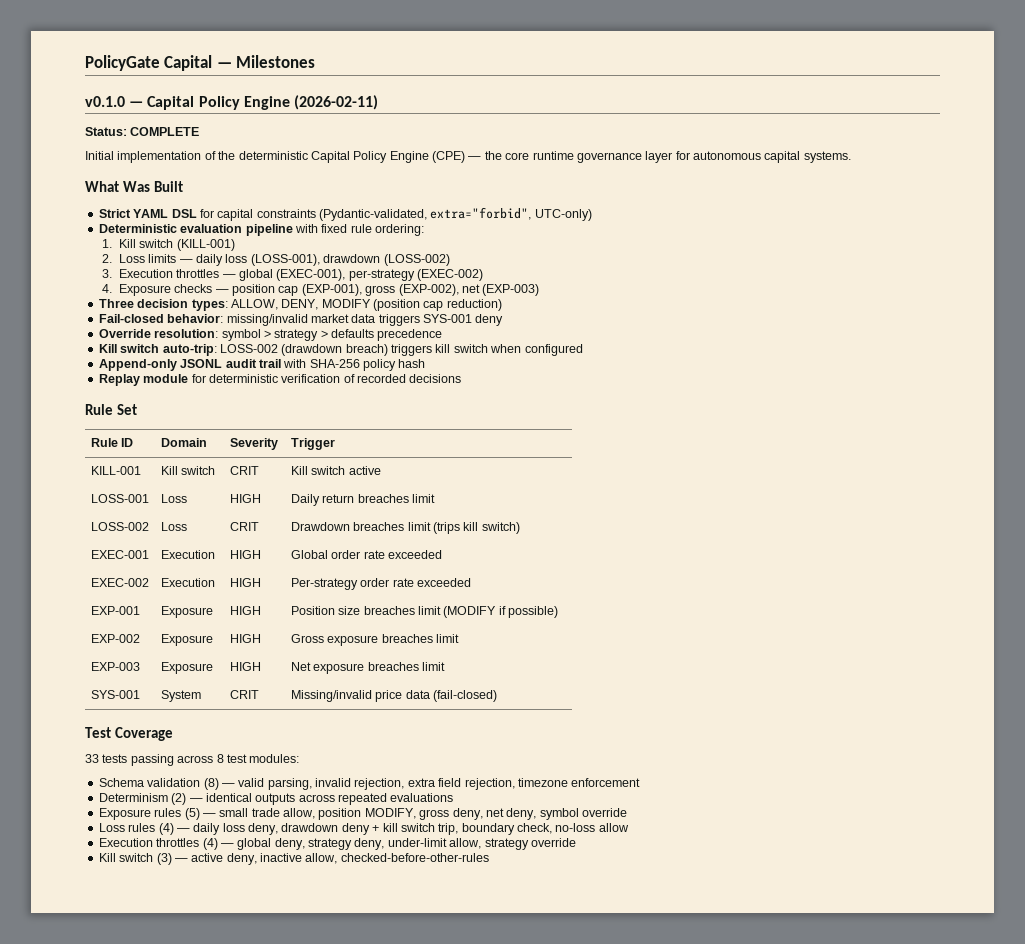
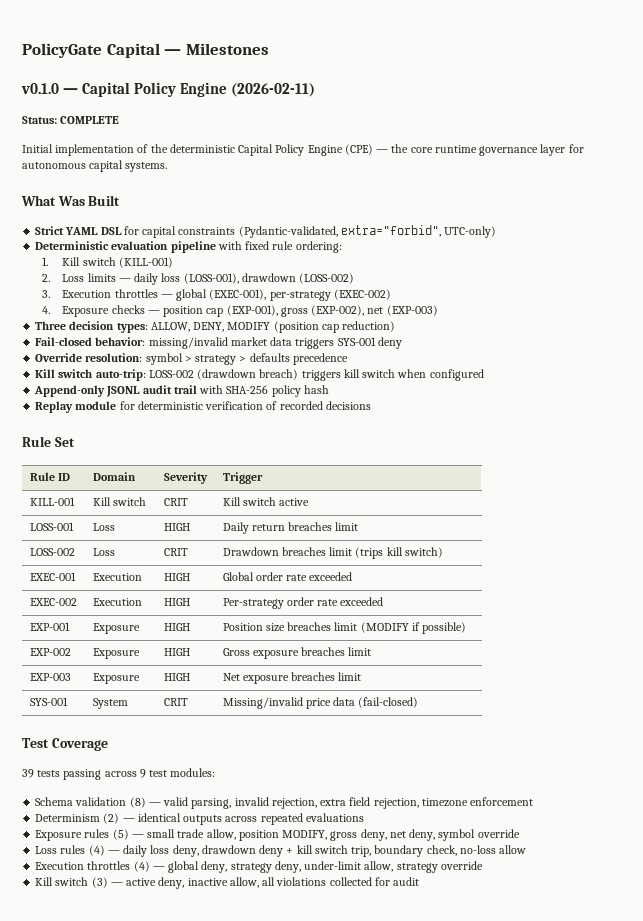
[85,754,99,763] 33 -> [22,769,34,778] 39
[216,754,224,763] 8 -> [139,769,146,778] 9
[340,853,489,862] checked-before-other-rules -> [262,877,420,886] all violations collected for audit

